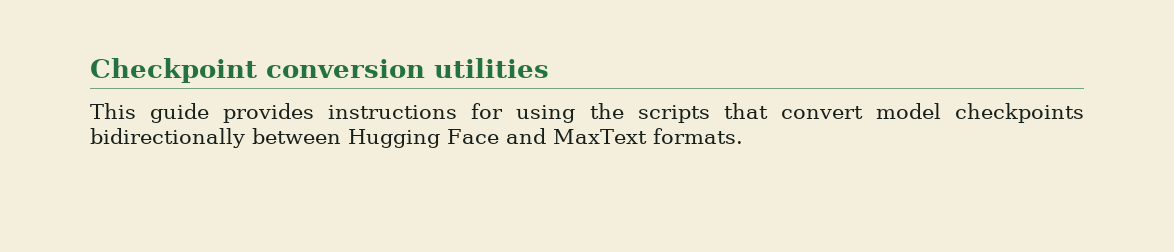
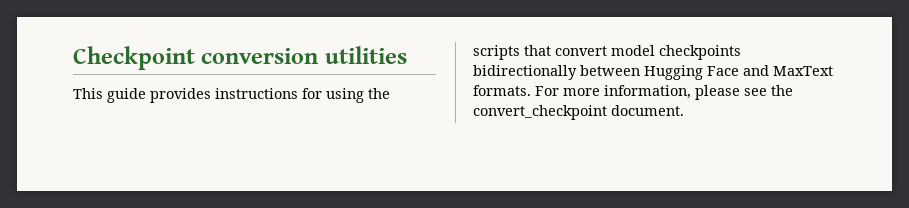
(743, 136) none -> [535,85,793,100] [473,105,684,120] For more information, please see the convert_checkpoint document.

